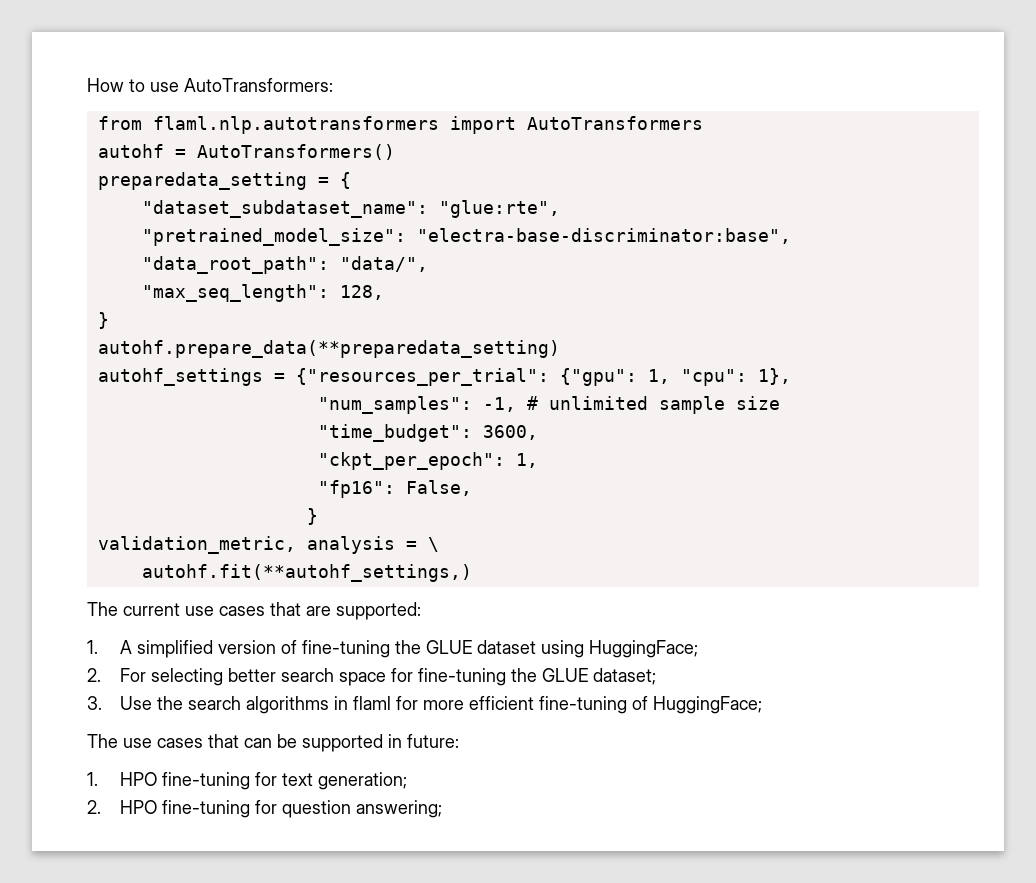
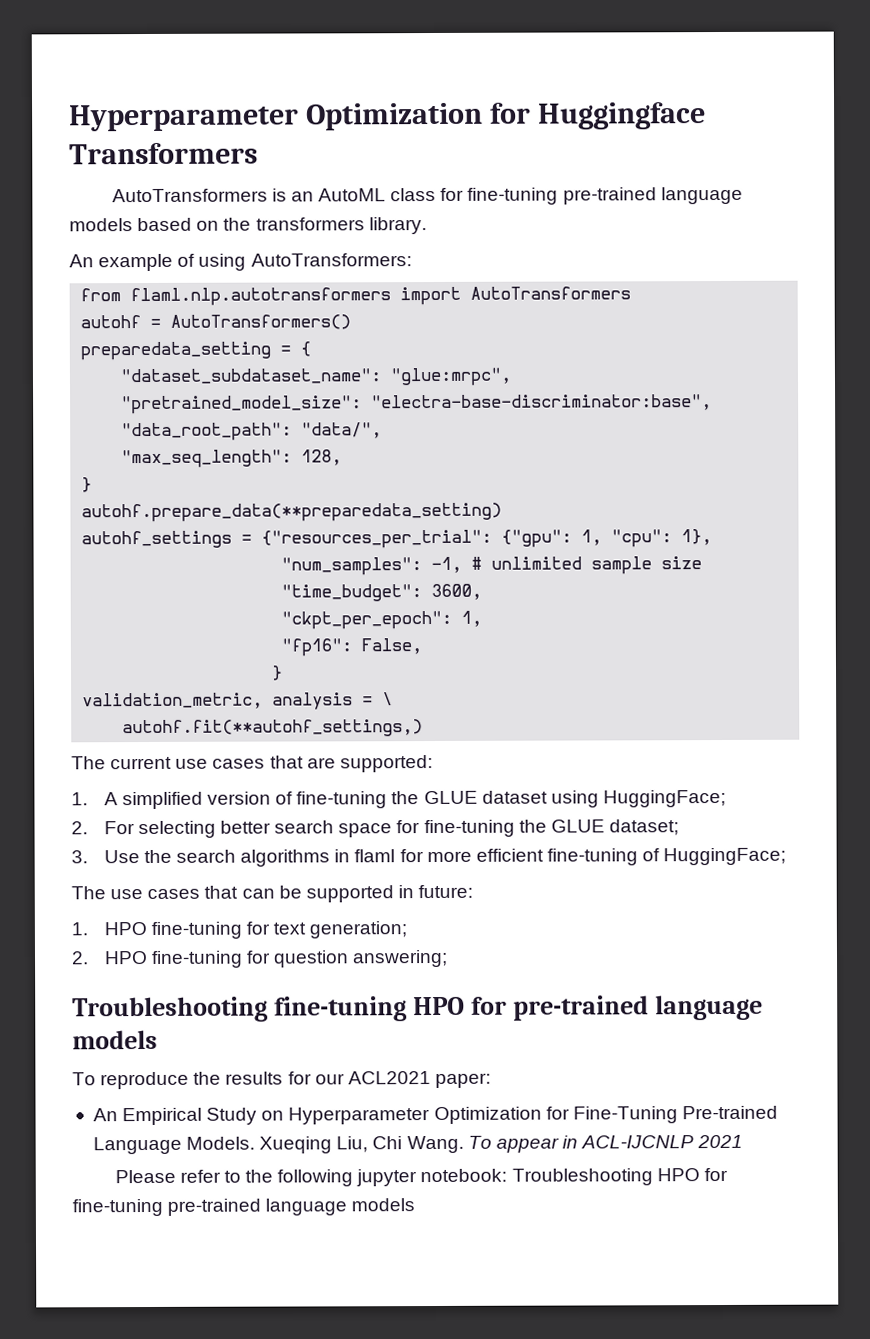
[87,78,179,92] How to use -> [69,102,707,132] [69,142,258,165] [111,186,743,205] [69,217,427,235] [69,253,247,272] Hyperparameter Optimization for Huggingface Transformers // AutoTransformers is an AutoML class for fine-tuning pre-trained language models based on the transformers library. // An example of using
[438,200,560,218] "glue:rte", -> [390,367,513,387] "glue:mrpc",
(443, 809) none -> [72,994,764,1023] [72,1029,158,1050] [72,1071,491,1090] [92,1105,778,1126] [92,1134,744,1155] [114,1167,728,1187] [72,1198,416,1217] // Troubleshooting fine-tuning HPO for pre-trained language models // To reproduce the results for our ACL2021 paper: // An Empirical Study on Hyperparameter Optimization for Fine-Tuning Pre-trained Language Models. Xueqing Liu, Chi Wang. To appear in ACL-IJCNLP 2021 // Please refer to the following jupyter notebook: Troubleshooting HPO for fine-tuning pre-trained language models

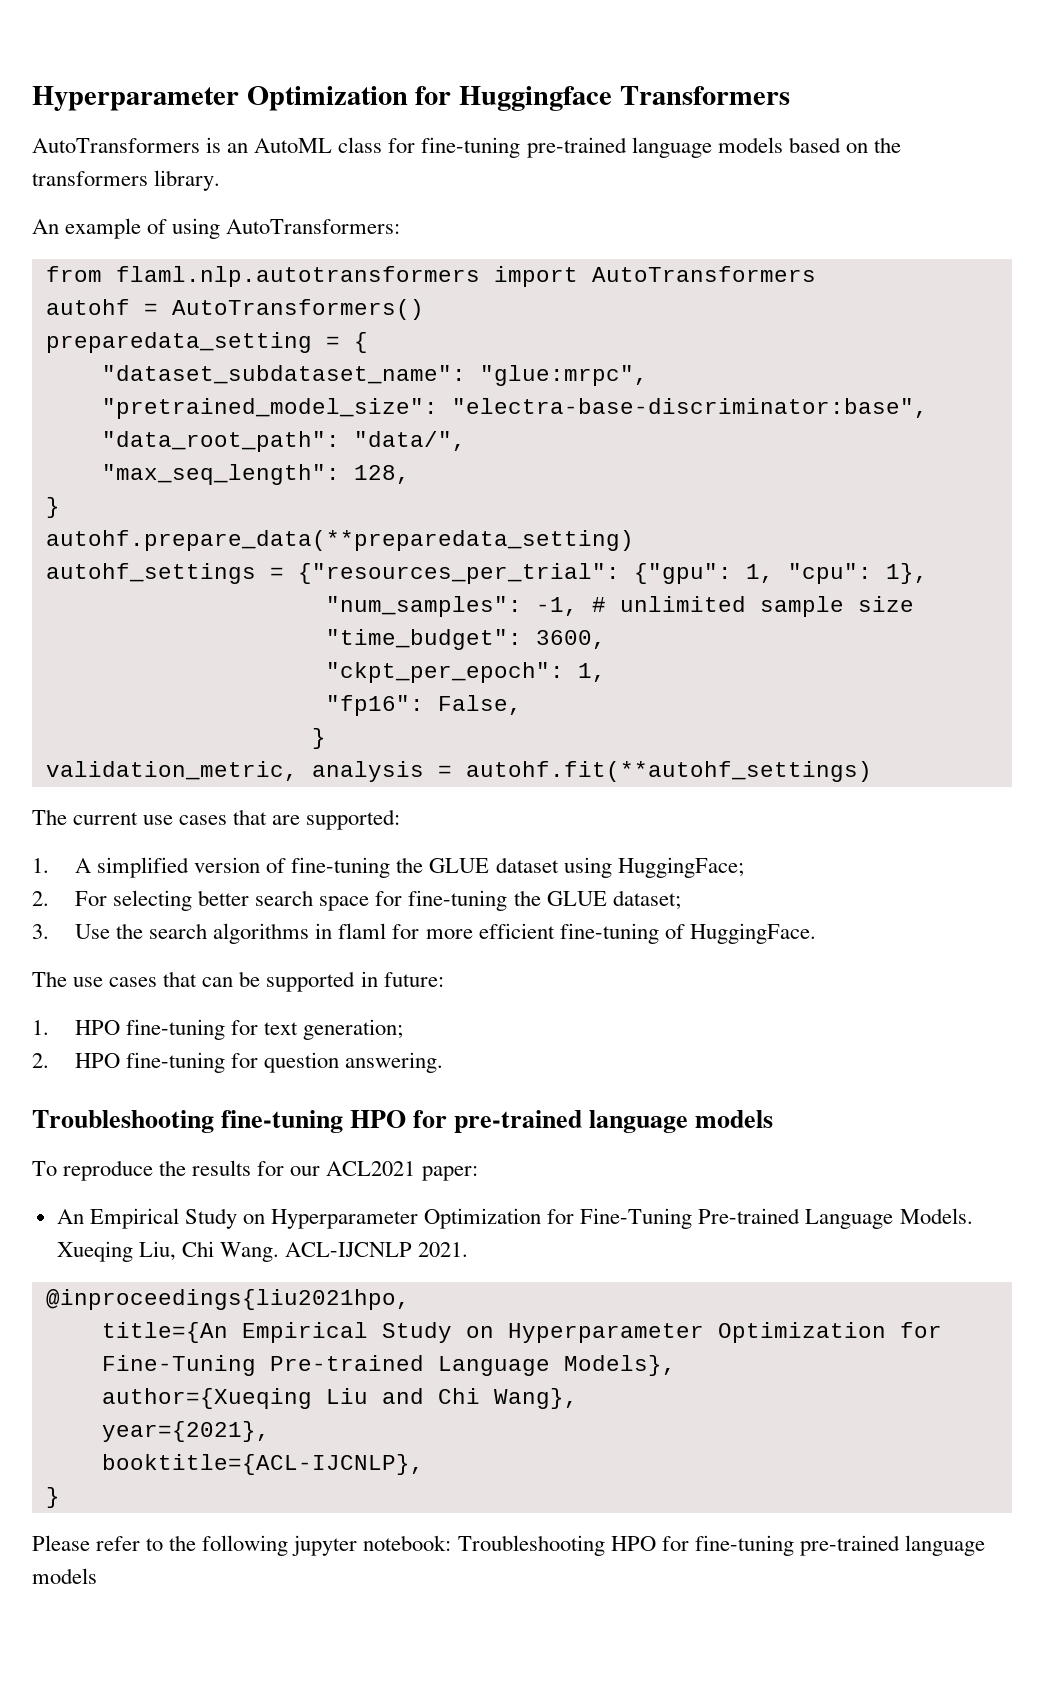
[382,692,394,706] [122,719,424,738] \ // autohf.fit(**autohf_settings,) -> [465,761,872,782] autohf.fit(**autohf_settings)
[663,847,787,866] HuggingFace; -> [689,923,816,944] HuggingFace.
[352,949,449,968] answering; -> [345,1052,444,1073] answering.
[467,1134,744,1153] To appear in ACL-IJCNLP 2021 -> [285,1242,469,1257] [45,1289,410,1310] [101,1322,942,1343] [101,1355,676,1376] [101,1388,578,1409] [101,1421,270,1442] [101,1454,424,1475] [45,1487,60,1508] ACL-IJCNLP 2021. // @inproceedings{liu2021hpo, // title={An Empirical Study on Hyperparameter Optimization for Fine-Tuning Pre-trained Language Models}, // author={Xueqing Liu and Chi Wang}, // year={2021}, // booktitle={ACL-IJCNLP}, // }

